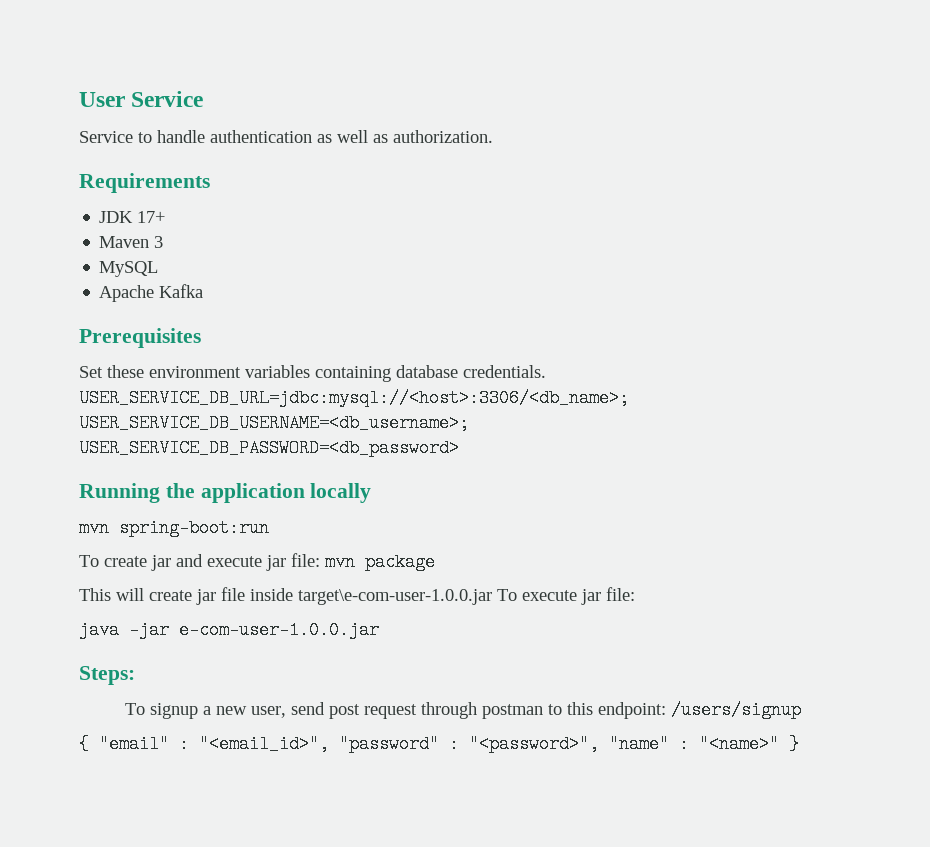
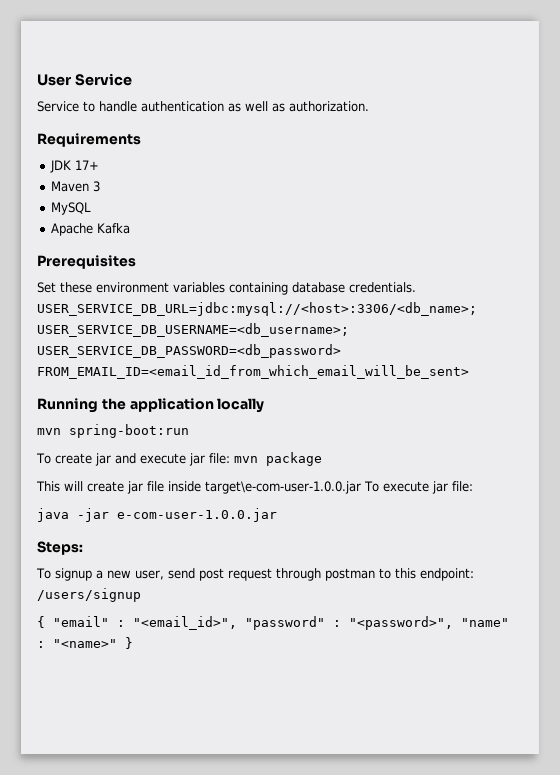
(459, 448) none -> [37,365,469,379] FROM_EMAIL_ID=<email_id_from_which_email_will_be_sent>

